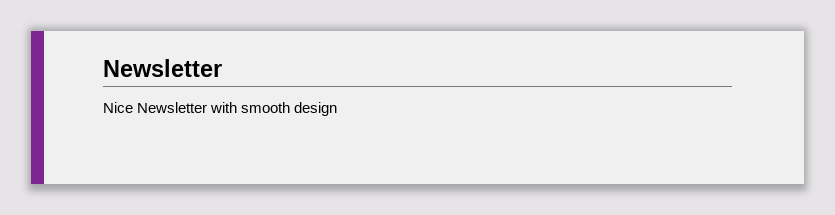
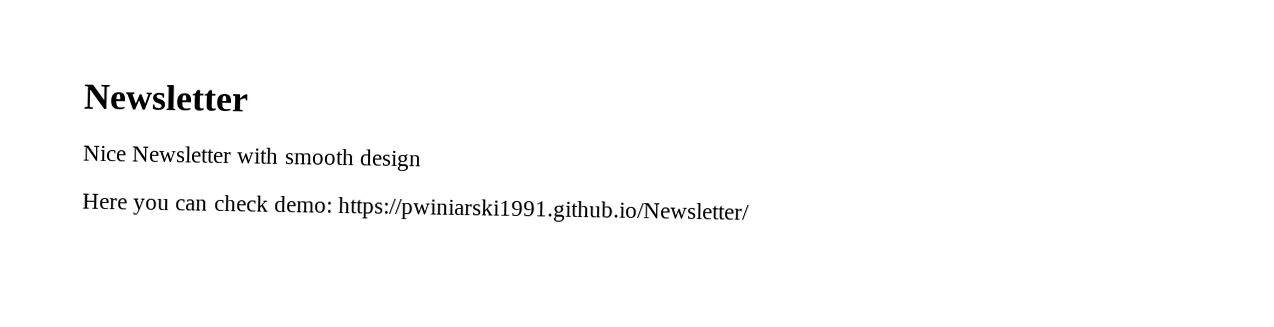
(338, 109) none -> [82,193,751,225] // Here you can check demo: https://pwiniarski1991.github.io/Newsletter/

